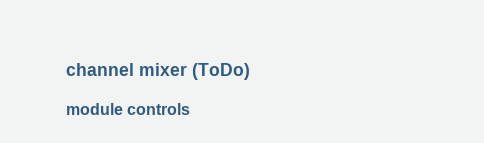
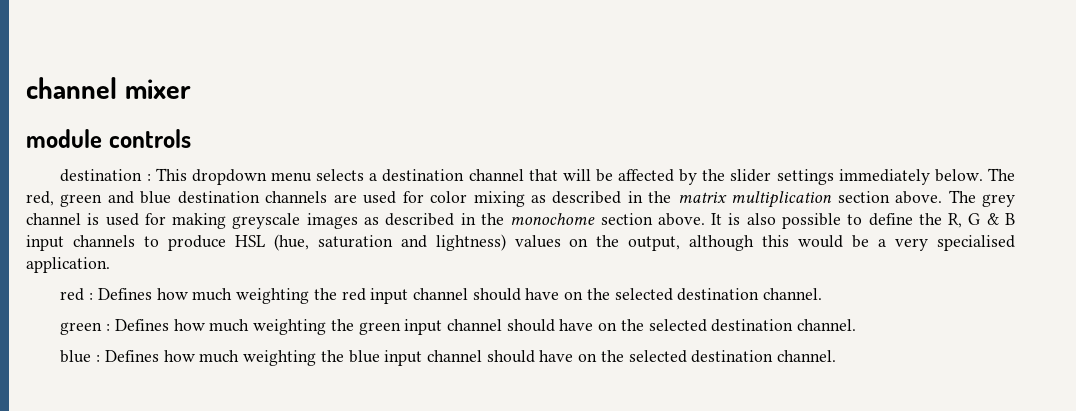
[192,63,250,80] (ToDo) -> (191, 89) none
(191, 109) none -> [60,168,1016,185] [26,190,1016,208] [26,213,1015,229] [26,234,1015,251] [26,257,110,273] [60,288,823,304] [60,319,857,335] [60,350,837,366] // destination : This dropdown menu selects a destination channel that will be affected by the slider settings immediately below. The red, green and blue destination channels are used for color mixing as described in the matrix multiplication section above. The grey channel is used for making greyscale images as described in the monochome section above. It is also possible to define the R, G & B input channels to produce HSL (hue, saturation and lightness) values on the output, although this would be a very specialised application. // red : Defines how much weighting the red input channel should have on the selected destination channel. // green : Defines how much weighting the green input channel should have on the selected destination channel. // blue : Defines how much weighting the blue input channel should have on the selected destination channel.

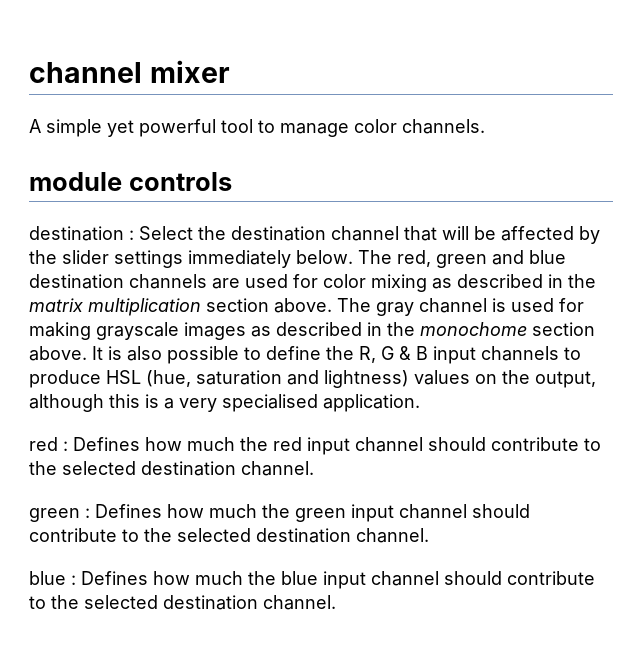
(191, 89) none -> [29,119,485,137] // A simple yet powerful tool to manage color channels.
[155,168,378,185] This dropdown menu selects a -> [139,226,226,240] Select the
[982,194,1016,207] grey -> [376,302,414,316] gray
[232,213,301,229] greyscale -> [96,322,179,340] grayscale
[798,235,870,248] would be -> [145,394,159,408] is
[236,288,310,304] weighting -> (235, 444) none
[525,288,584,300] have on -> [491,437,601,451] contribute to
[253,319,327,335] weighting -> (257, 511) none
[559,319,618,331] have on -> [29,528,139,542] contribute to
[243,350,317,366] weighting -> (243, 578) none
[539,350,598,362] have on -> [507,571,595,585] [29,596,46,609] contribute to

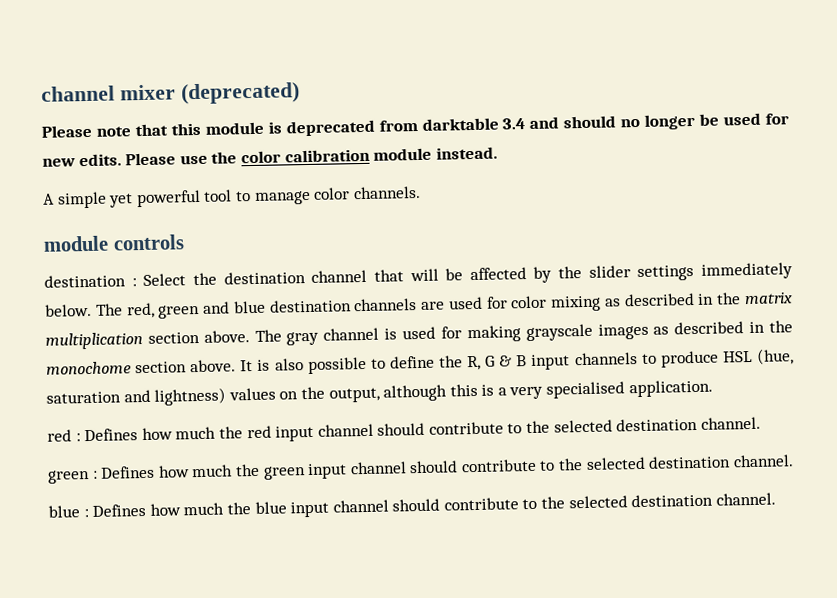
(230, 71) none -> [180,82,300,105] [41,112,789,138] [42,146,498,167] (deprecated) // Please note that this module is deprecated from darktable 3.4 and should no longer be used for new edits. Please use the color calibration module instead.

